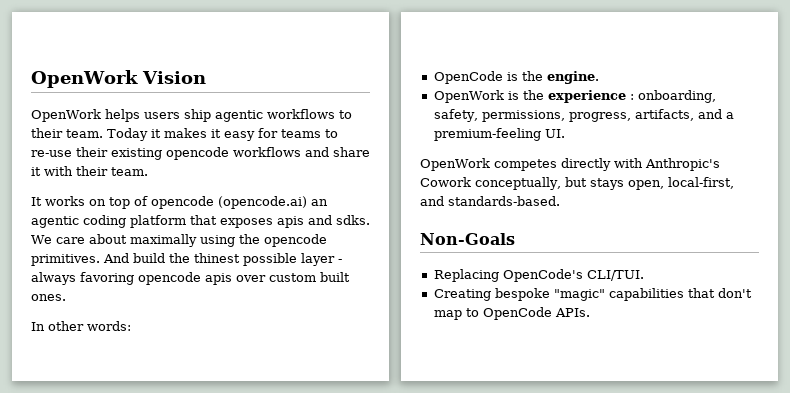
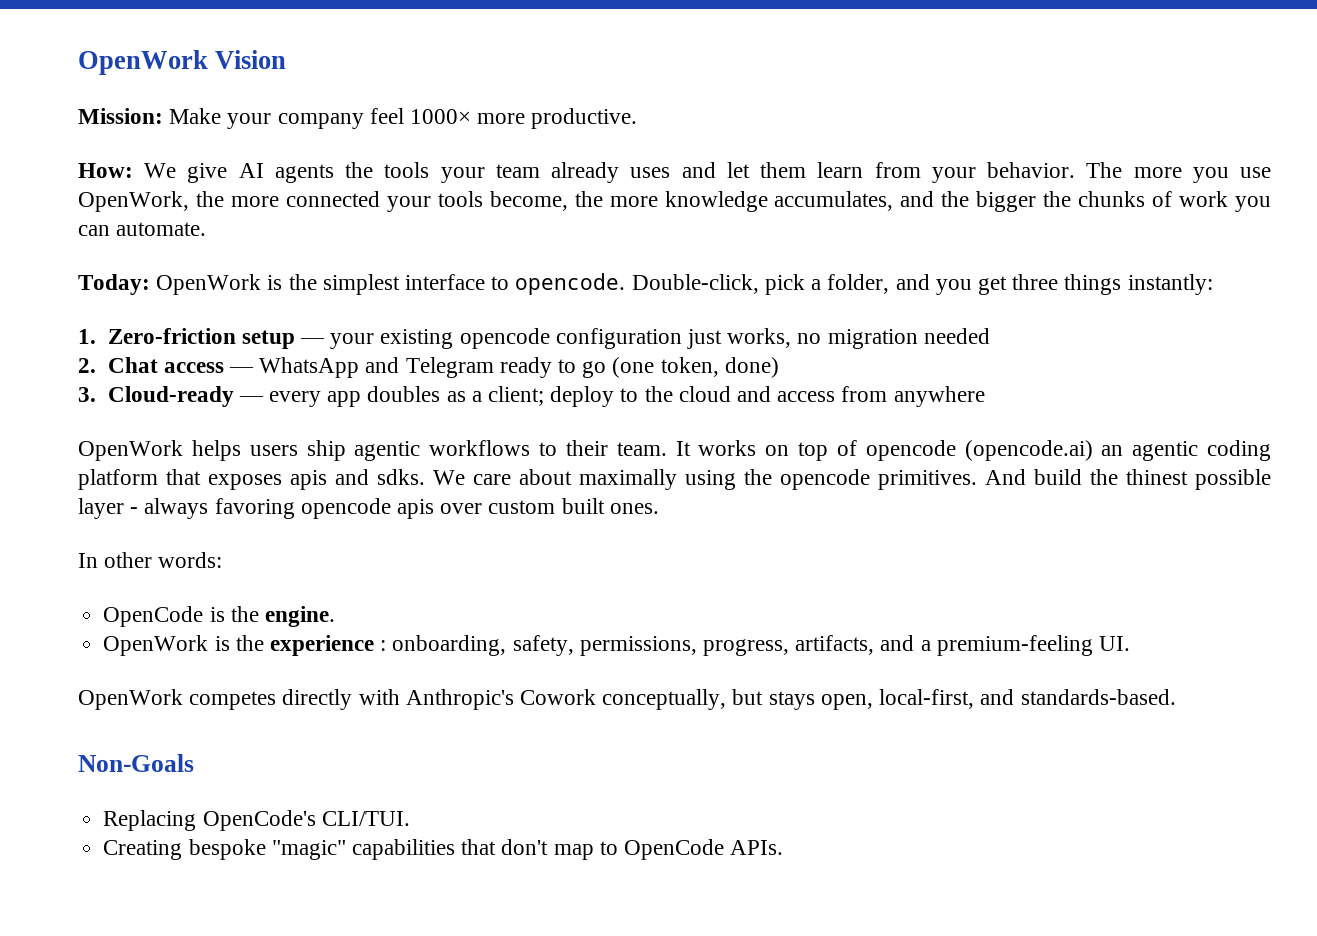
(206, 77) none -> [78,108,638,129] [78,162,1271,183] [78,191,1271,212] [78,222,207,236] [78,273,1213,295] [78,328,990,349] [78,357,779,378] [78,386,985,407] // Mission: Make your company feel 1000× more productive. // How: We give AI agents the tools your team already uses and let them learn from your behavior. The more you use OpenWork, the more connected your tools become, the more knowledge accumulates, and the bigger the chunks of work you can automate. // Today: OpenWork is the simplest interface to opencode. Double-click, pick a folder, and you get three things instantly: // 1. Zero-friction setup — your existing opencode configuration just works, no migration needed // 2. Chat access — WhatsApp and Telegram ready to go (one token, done) // 3. Cloud-ready — every app doubles as a client; deploy to the cloud and access from anywhere
[107,128,338,141] [31,147,370,160] [31,166,148,176] Today it makes it easy for teams to re-use their existing opencode workflows and share it with their team. // -> (667, 449) none

